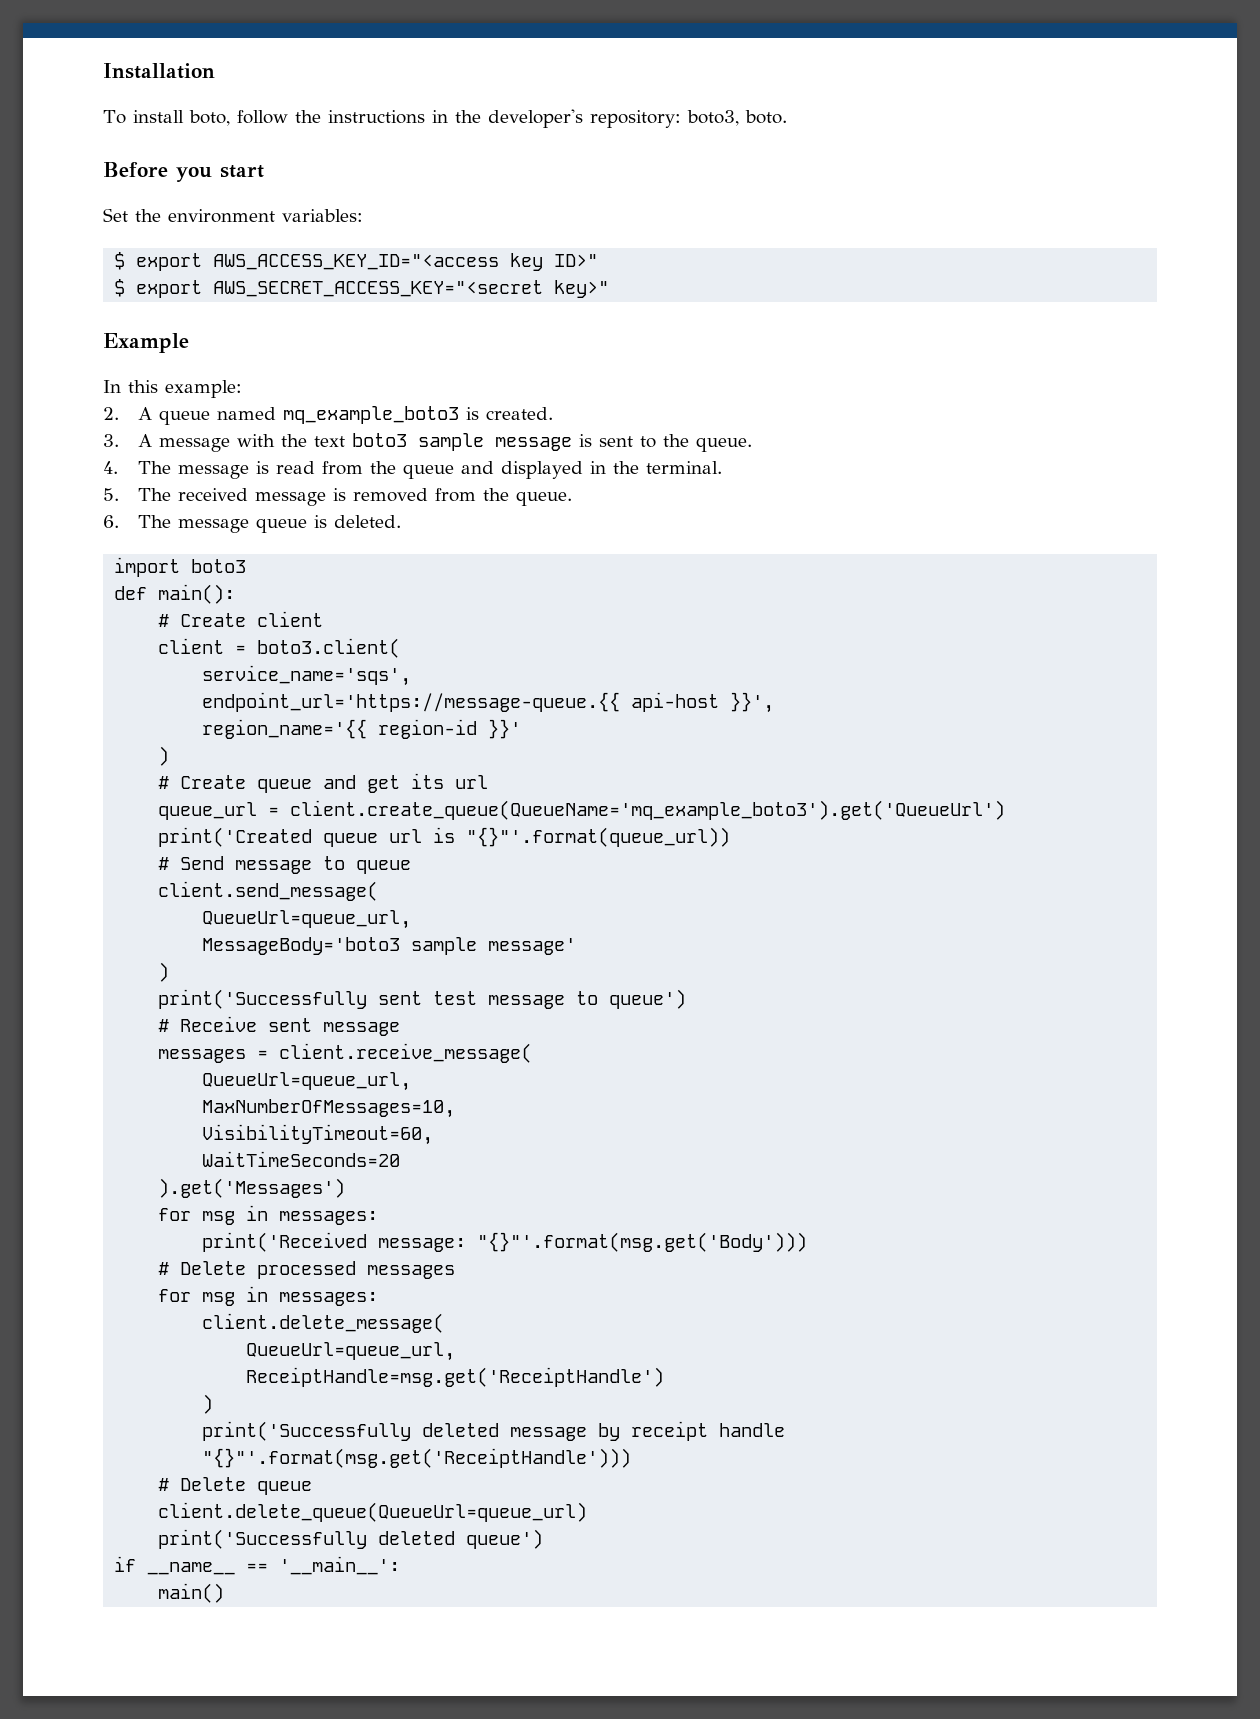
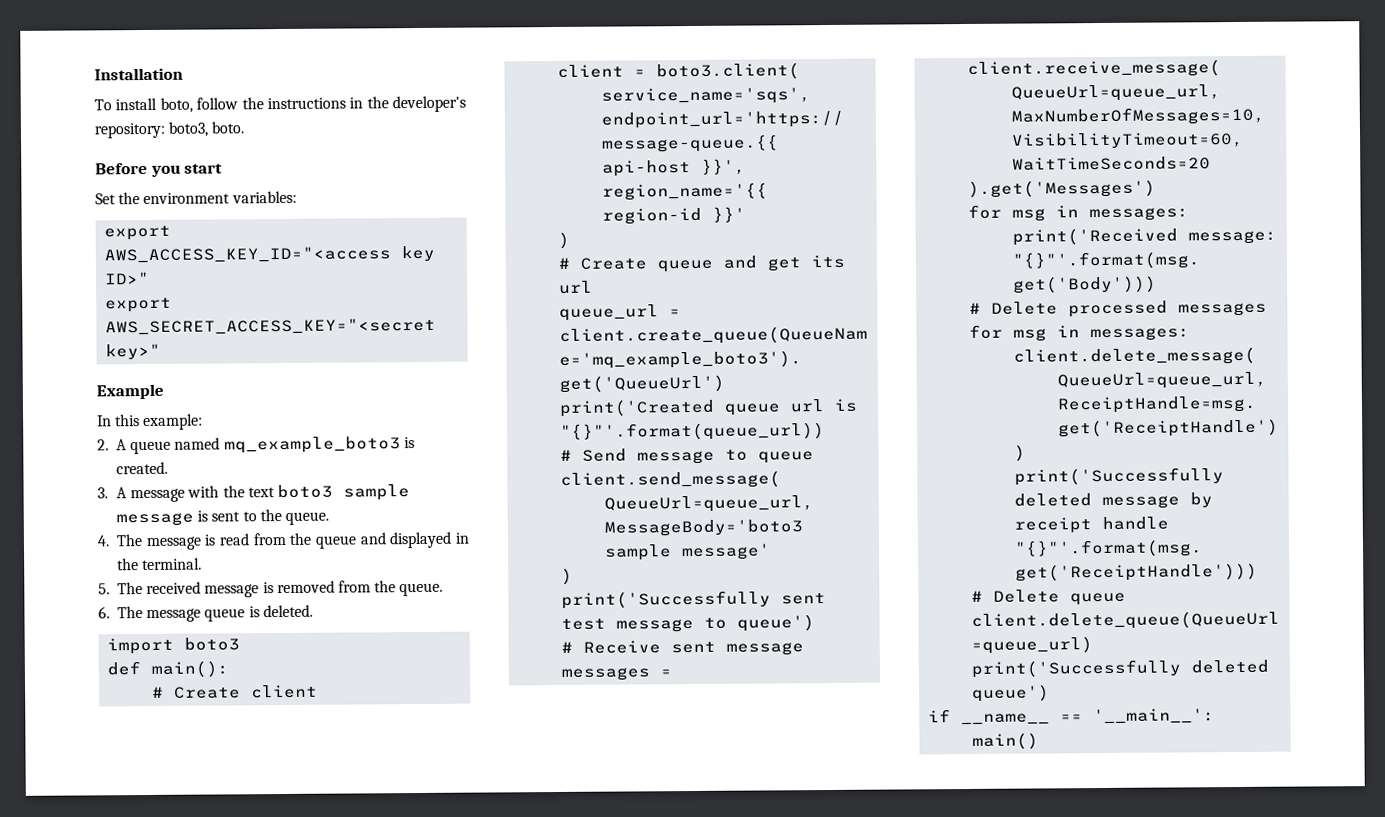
[114,252,126,270] $ -> (297, 197) none
[114,279,126,297] $ -> (151, 278) none

